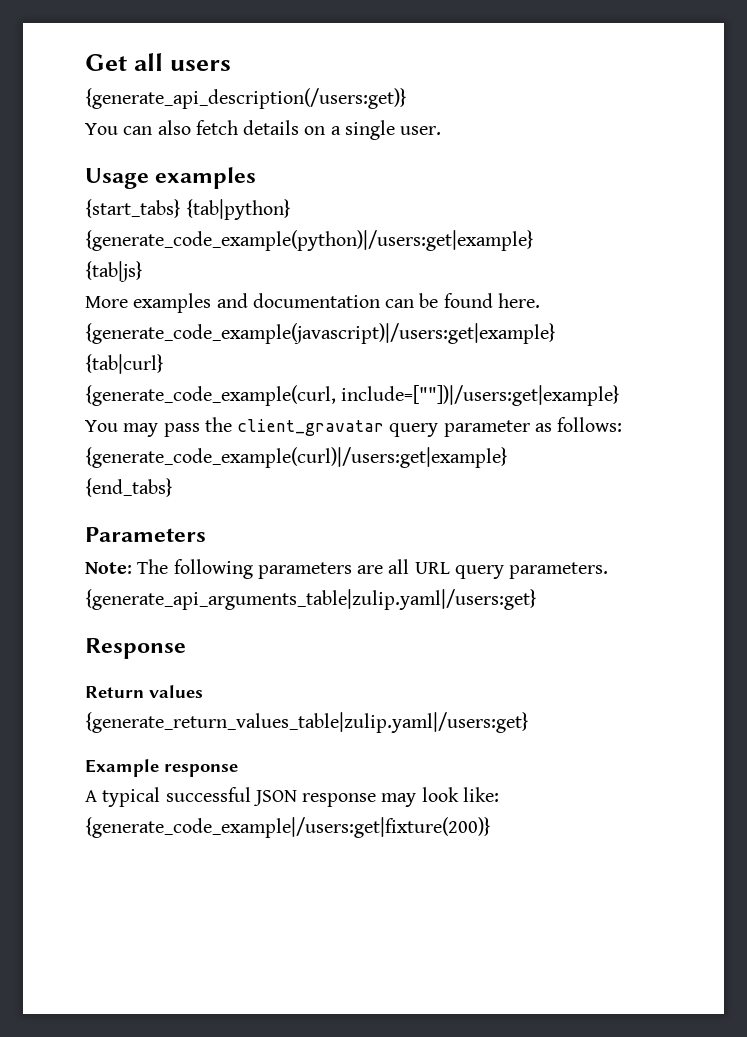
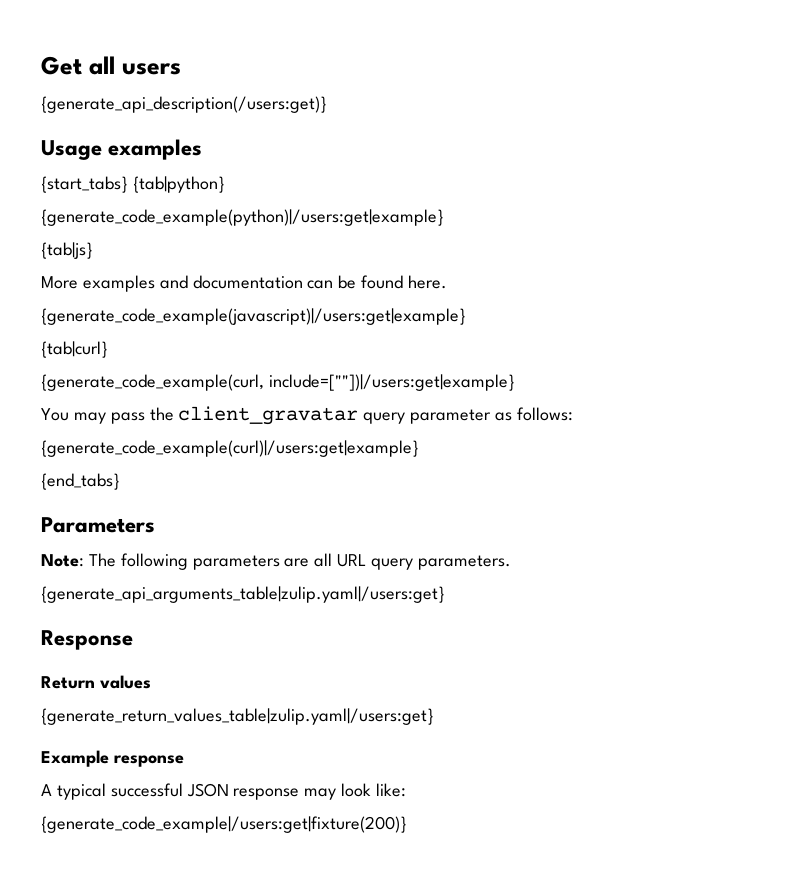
[85,120,442,140] // You can also fetch details on a single user. -> (327, 104) none

